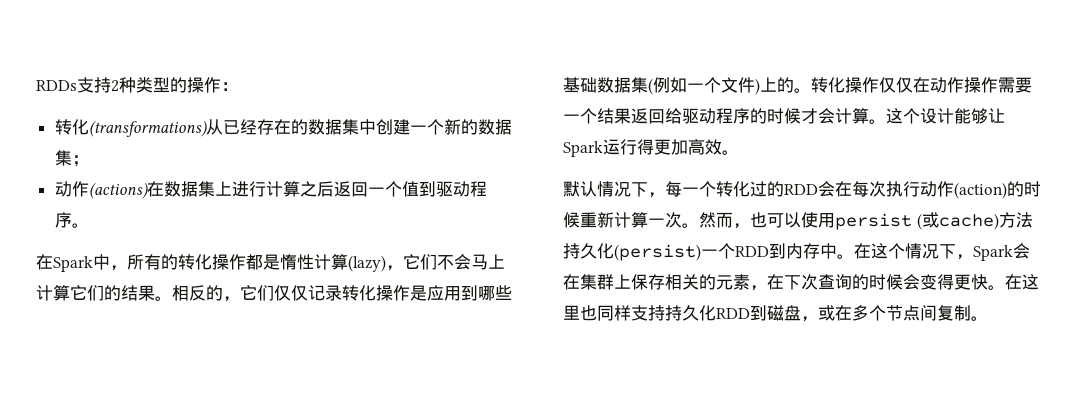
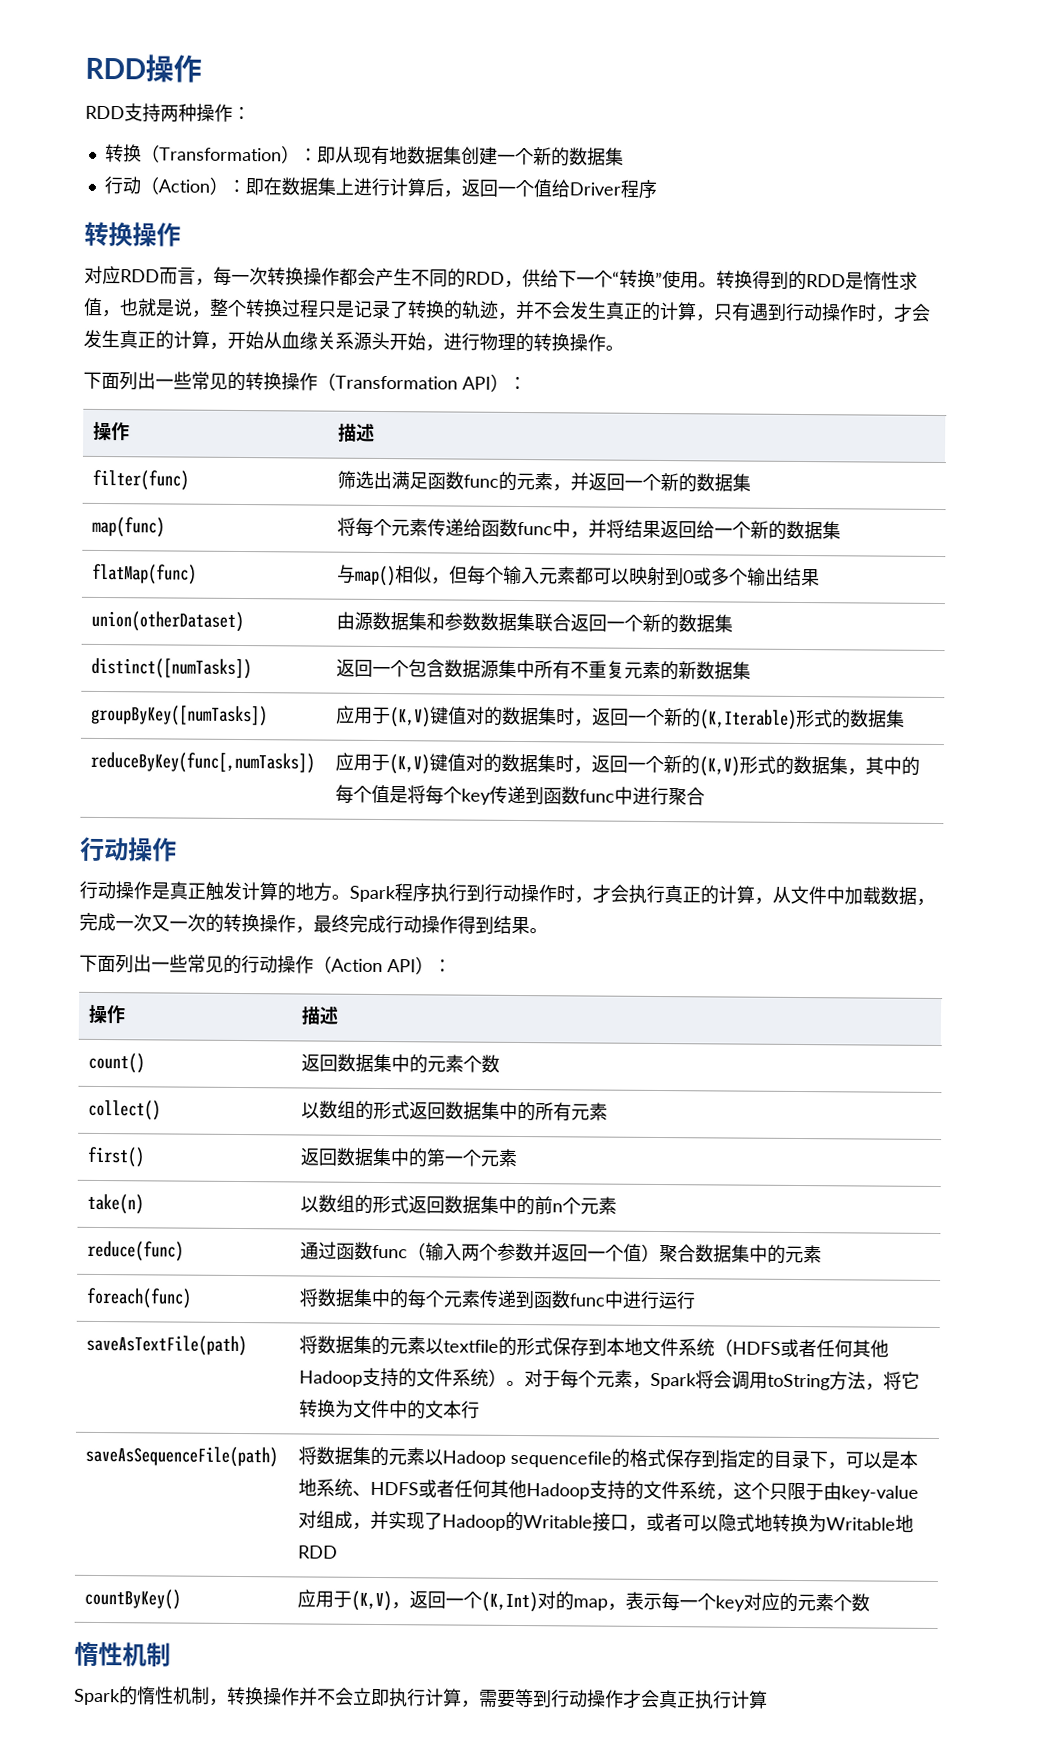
[36,77,238,93] [54,119,376,137] RDDs支持2种类型的操作： // 转化(transformations)从已经存在的数据集中 -> [85,54,202,83] [85,103,251,123] [104,144,462,166] RDD操作 // RDD支持两种操作： // 转换（Transformation）：即从现有地数据集
[71,155,89,167] [54,181,148,199] ； // 动作(actions) -> [103,176,264,196] // 行动（Action）：即
[299,181,487,197] [54,212,89,228] [36,254,505,272] [36,285,512,302] [563,77,1032,95] [563,108,1005,124] [563,139,739,157] [563,181,1041,199] [563,212,1033,230] [563,243,1030,261] [563,274,1039,291] [563,305,988,322] 之后返回一个值到驱动程序。 // 在Spark中，所有的转化操作都是惰性计算(lazy)，它们不会马上计算它们的结果。相反的，它们仅仅记录转化操作是应用到哪些基础数据集(例如一个文件)上的。转化操作仅仅在动作操作需要一个结果返回给驱动程序的时候才会计算。这个设计能够让Spark运行得更加高效。 // 默认情况下，每一个转化过的RDD会在每次执行动作(action)的时候重新计算一次。然而，也可以使用persist (或cache)方法持久化(persist)一个RDD到内存中。在这个情况下，Spark会在集群上保存相关的元素，在下次查询的时候会变得更快。在这里也同样支持持久化RDD到磁盘，或在多个节点间复制。 -> [424,178,657,199] [84,221,181,247] [84,265,918,291] [83,297,931,323] [83,329,624,353] [83,371,527,392] [93,421,131,442] [338,423,376,442] [92,469,190,491] [337,470,752,493] [92,516,166,538] [337,517,842,540] [92,563,198,585] [337,564,821,587] [91,610,245,633] [336,611,734,634] [91,657,253,680] [336,658,752,681] [91,704,269,727] [336,705,906,730] [90,751,316,774] [335,752,921,777] [335,784,706,806] [80,836,177,862] [79,880,935,906] [79,912,548,935] [79,954,452,975] [88,1004,127,1025] [301,1006,340,1025] [88,1052,146,1074] [301,1053,501,1074] [88,1099,162,1121] [301,1100,609,1122] [87,1146,146,1168] [300,1147,519,1168] [87,1193,145,1215] [300,1194,618,1216] [87,1240,185,1262] [300,1241,823,1264] [86,1287,193,1309] [299,1288,697,1310] [86,1334,248,1357] [299,1335,890,1358] [299,1367,921,1391] [299,1399,481,1420] [85,1445,279,1468] [298,1446,919,1470] [298,1478,920,1502] [298,1510,915,1533] [298,1545,339,1559] [84,1588,182,1610] [297,1589,871,1613] [74,1641,171,1667] [74,1686,768,1710] 后，返回一个值给Driver程序 // 转换操作 // 对应RDD而言，每一次转换操作都会产生不同的RDD，供给下一个“转换”使用。转换得到的RDD是惰性求值，也就是说，整个转换过程只是记录了转换的轨迹，并不会发生真正的计算，只有遇到行动操作时，才会发生真正的计算，开始从血缘关系源头开始，进行物理的转换操作。 // 下面列出一些常见的转换操作（Transformation API）： // 操作 | 描述 // filter(func) | 筛选出满足函数func的元素，并返回一个新的数据集 // map(func) | 将每个元素传递给函数func中，并将结果返回给一个新的数据集 // flatMap(func) | 与map()相似，但每个输入元素都可以映射到0或多个输出结果 // union(otherDataset) | 由源数据集和参数数据集联合返回一个新的数据集 // distinct([numTasks]) | 返回一个包含数据源集中所有不重复元素的新数据集 // groupByKey([numTasks]) | 应用于(K,V)键值对的数据集时，返回一个新的(K,Iterable)形式的数据集 // reduceByKey(func[,numTasks]) | 应用于(K,V)键值对的数据集时，返回一个新的(K,V)形式的数据集，其中的每个值是将每个key传递到函数func中进行聚合 // 行动操作 // 行动操作是真正触发计算的地方。Spark程序执行到行动操作时，才会执行真正的计算，从文件中加载数据，完成一次又一次的转换操作，最终完成行动操作得到结果。 // 下面列出一些常见的行动操作（Action API）： // 操作 | 描述 // count() | 返回数据集中的元素个数 // collect() | 以数组的形式返回数据集中的所有元素 // first() | 返回数据集中的第一个元素 // take(n) | 以数组的形式返回数据集中的前n个元素 // reduce(func) | 通过函数func（输入两个参数并返回一个值）聚合数据集中的元素 // foreach(func) | 将数据集中的每个元素传递到函数func中进行运行 // saveAsTextFile(path) | 将数据集的元素以textfile的形式保存到本地文件系统（HDFS或者任何其他Hadoop支持的文件系统）。对于每个元素，Spark将会调用toString方法，将它转换为文件中的文本行 // saveAsSequenceFile(path) | 将数据集的元素以Hadoop sequencefile的格式保存到指定的目录下，可以是本地系统、HDFS或者任何其他Hadoop支持的文件系统，这个只限于由key-value对组成，并实现了Hadoop的Writable接口，或者可以隐式地转换为Writable地RDD // countByKey() | 应用于(K,V)，返回一个(K,Int)对的map，表示每一个key对应的元素个数 // 惰性机制 // Spark的惰性机制，转换操作并不会立即执行计算，需要等到行动操作才会真正执行计算

